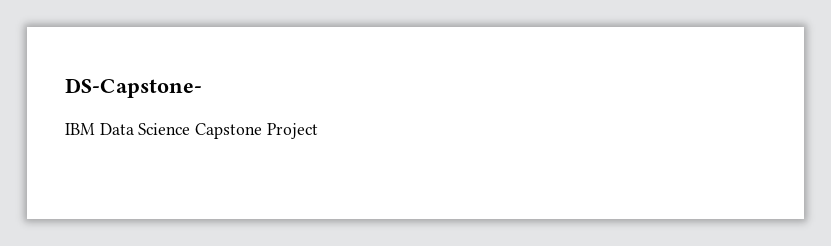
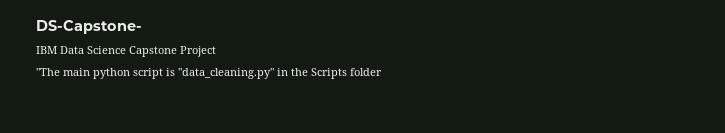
(318, 131) none -> [36,68,382,79] // "The main python script is "data_cleaning.py" in the Scripts folder

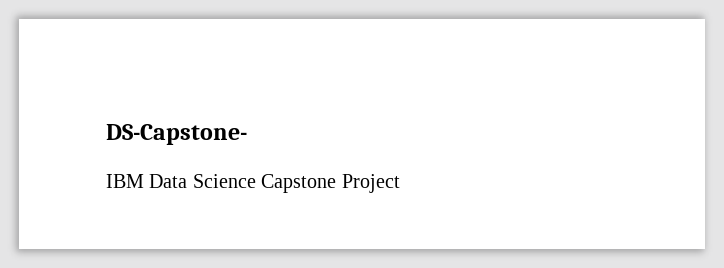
[36,68,382,79] // "The main python script is "data_cleaning.py" in the Scripts folder -> (400, 183) none

